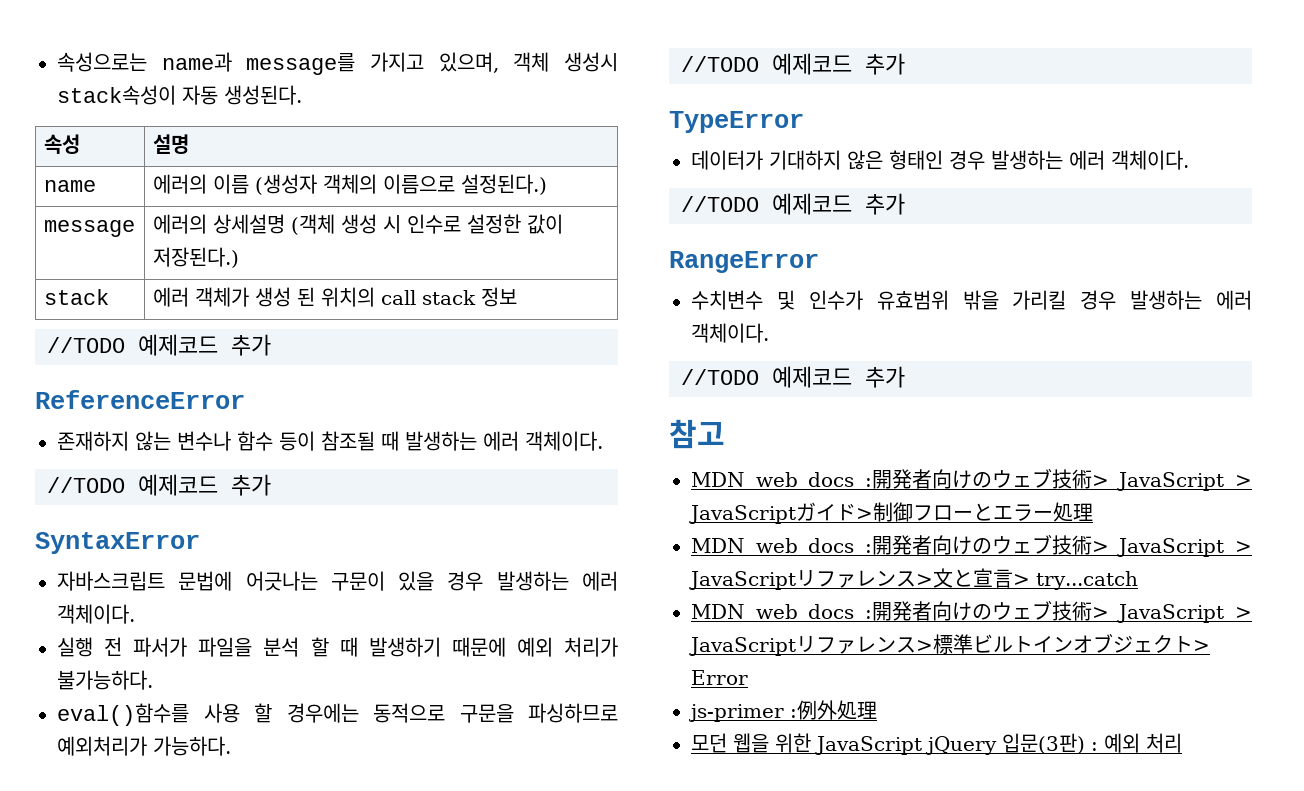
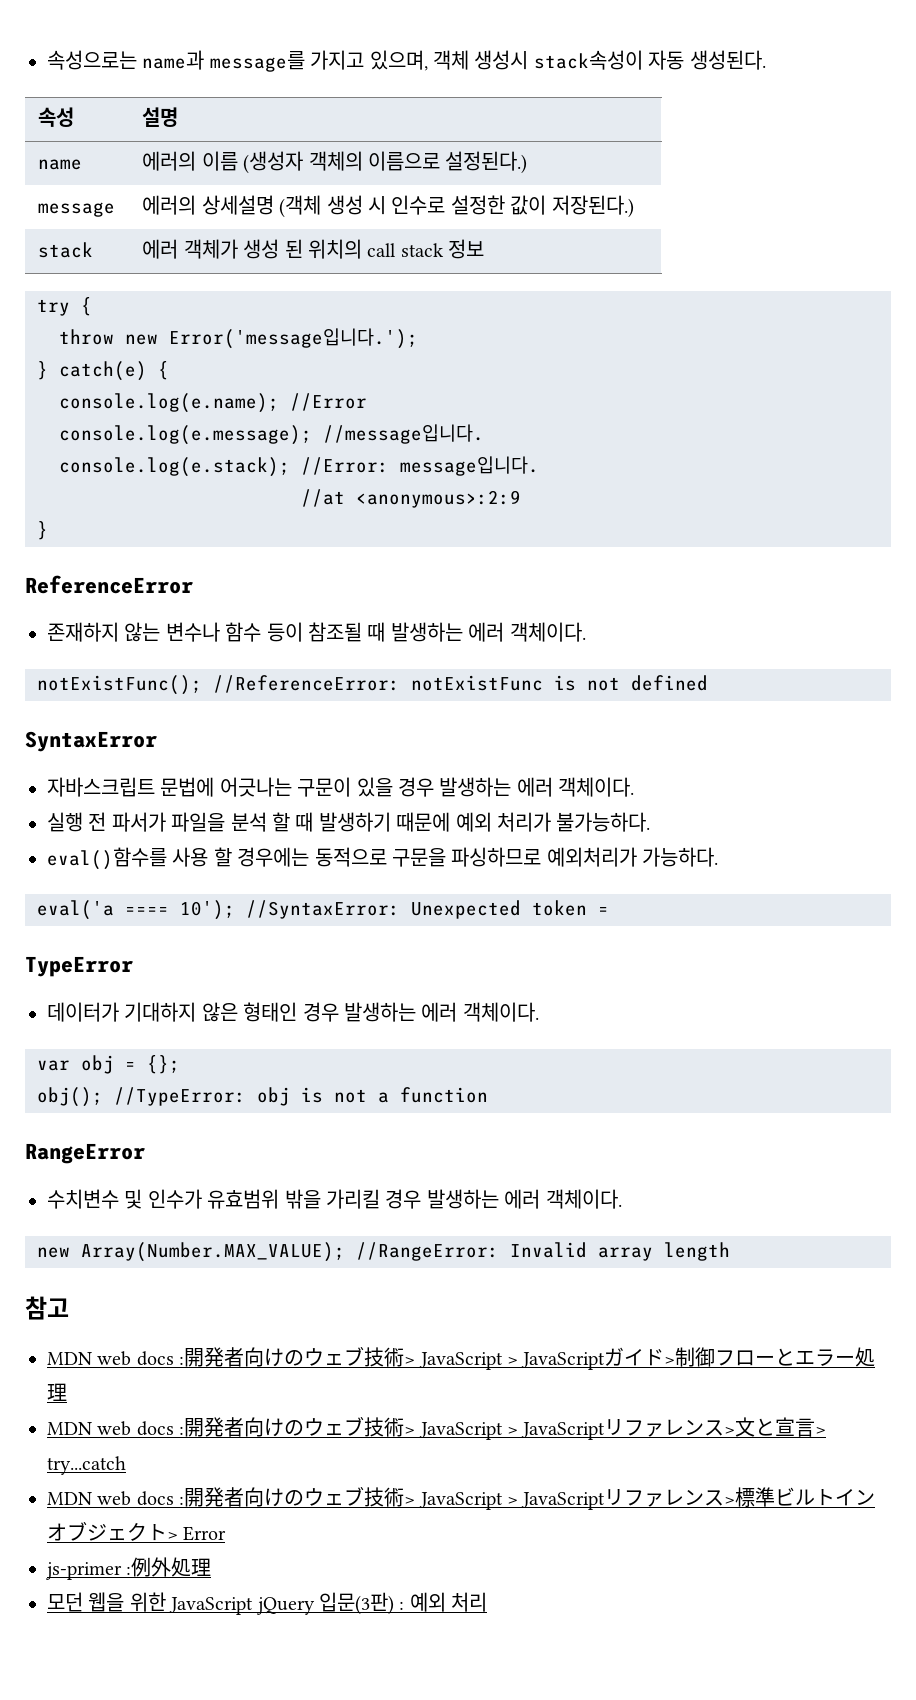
[47,334,271,356] //TODO 예제코드 추가 -> [37,297,92,316] [59,328,418,349] [37,361,169,381] [59,393,367,413] [59,424,484,445] [59,456,539,477] [301,489,521,508] [37,521,48,540] try { // throw new Error('message입니다.'); // } catch(e) { // console.log(e.name); //Error // console.log(e.message); //message입니다. // console.log(e.stack); //Error: message입니다. // //at <anonymous>:2:9 // }
[47,474,271,496] //TODO 예제코드 추가 -> [37,675,708,695] notExistFunc(); //ReferenceError: notExistFunc is not defined
[681,53,905,75] //TODO 예제코드 추가 -> [37,900,609,920] eval('a ==== 10'); //SyntaxError: Unexpected token =
[681,193,905,215] //TODO 예제코드 추가 -> [37,1055,180,1074] [37,1087,488,1107] var obj = {}; // obj(); //TypeError: obj is not a function
[681,366,905,388] //TODO 예제코드 추가 -> [37,1242,730,1262] new Array(Number.MAX_VALUE); //RangeError: Invalid array length

